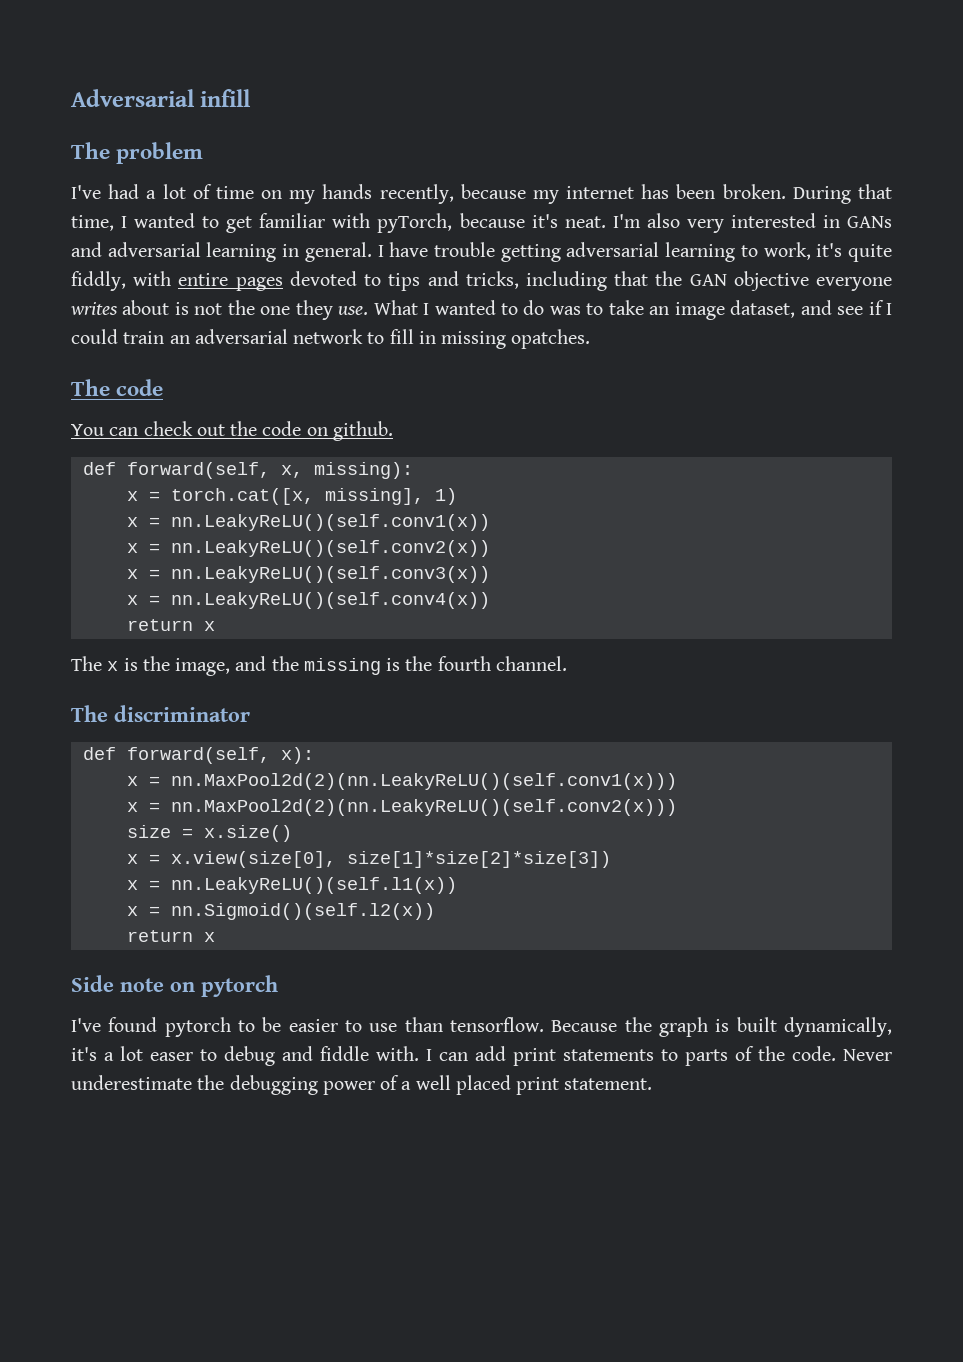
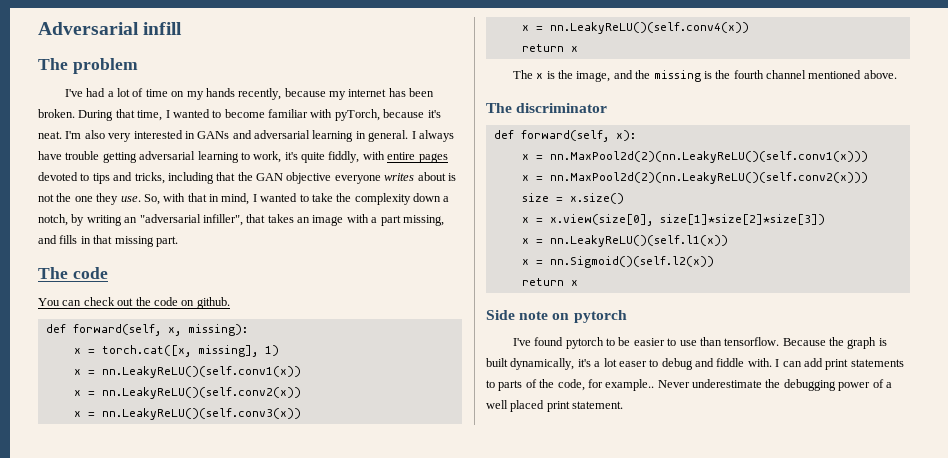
[226,216,253,233] get -> [224,109,265,118] become
(384, 251) none -> [418,130,454,142] always
[373,300,893,320] [71,329,591,349] What I wanted to do was to take an image dataset, and see if I could train an adversarial network to fill in missing opatches. -> [143,193,450,205] [38,214,444,226] [38,235,178,247] So, with that in mind, I wanted to take the complexity down a notch, by writing an "adversarial infiller", that takes an image with a part missing, and fills in that missing part.
[495,656,567,671] channel. -> [766,70,897,79] channel mentioned above.
[792,1046,836,1061] code. -> [557,379,655,391] code, for example..

